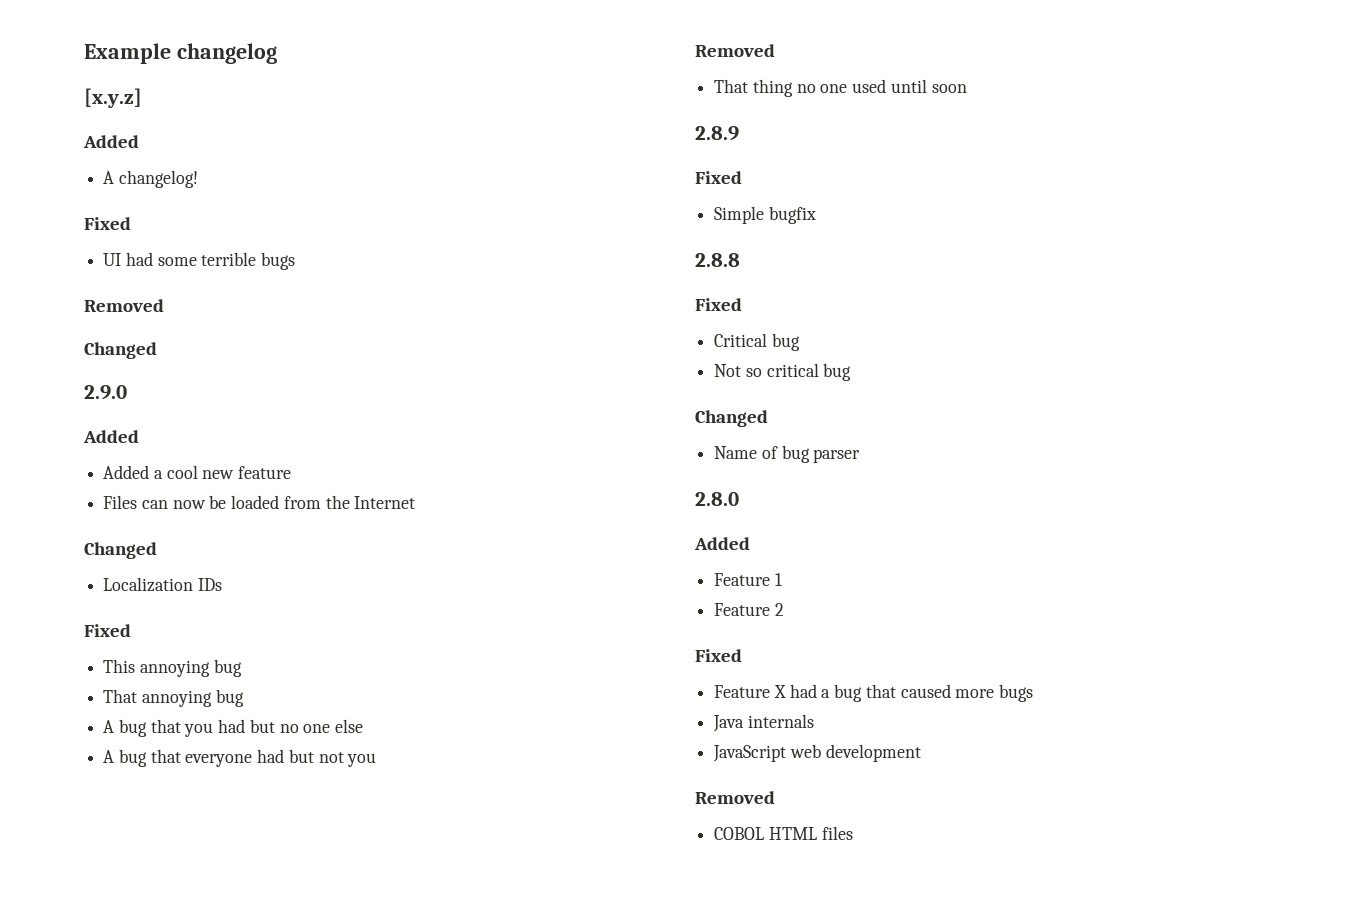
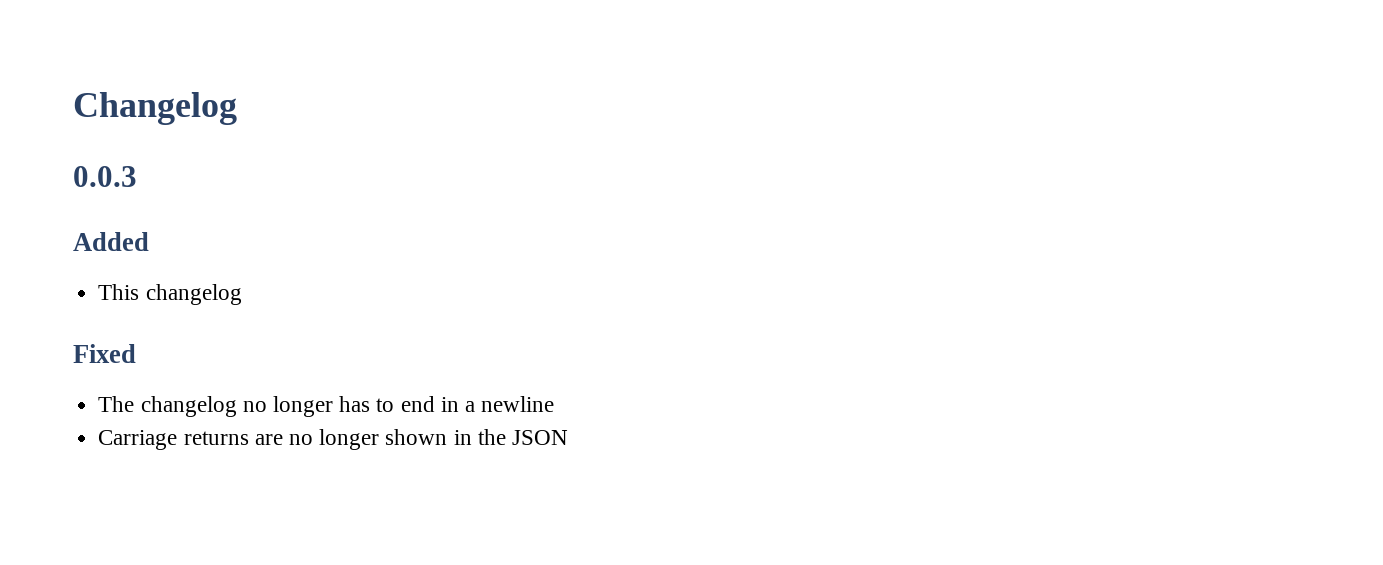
[84,43,277,64] [84,88,142,108] [83,135,139,148] [103,170,198,188] [84,217,131,230] [103,252,296,270] [84,299,164,312] [84,342,157,359] [84,385,127,400] [83,430,139,443] [103,465,292,479] [103,495,416,509] [84,542,157,559] [103,577,222,592] [84,624,131,637] [103,659,242,677] [103,689,244,707] [103,719,364,737] [103,749,377,767] [695,44,775,57] [714,79,967,97] [695,126,739,141] [695,171,742,184] [714,206,816,224] [695,253,740,267] [695,298,742,311] [714,333,800,351] [714,363,852,381] [695,410,768,427] [714,445,861,463] [695,492,739,506] [694,537,750,550] [714,573,782,586] [714,603,784,616] [695,649,742,662] [714,684,1034,702] [713,714,814,732] [713,744,921,762] [695,791,775,804] [714,826,853,840] Example changelog // [x.y.z] // Added // A changelog! // Fixed // UI had some terrible bugs // Removed // Changed // 2.9.0 // Added // Added a cool new feature // Files can now be loaded from the Internet // Changed // Localization IDs // Fixed // This annoying bug // That annoying bug // A bug that you had but no one else // A bug that everyone had but not you // Removed // That thing no one used until soon // 2.8.9 // Fixed // Simple bugfix // 2.8.8 // Fixed // Critical bug // Not so critical bug // Changed // Name of bug parser // 2.8.0 // Added // Feature 1 // Feature 2 // Fixed // Feature X had a bug that caused more bugs // Java internals // JavaScript web development // Removed // COBOL HTML files -> [73,92,237,125] [73,166,137,187] [73,232,149,251] [98,284,242,305] [73,344,136,363] [98,396,555,417] [98,429,568,450] Changelog // 0.0.3 // Added // This changelog // Fixed // The changelog no longer has to end in a newline // Carriage returns are no longer shown in the JSON

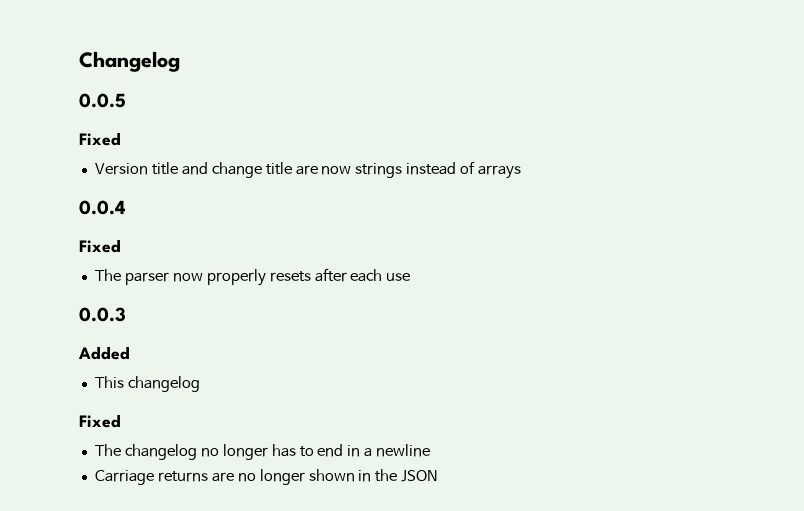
(237, 108) none -> [79,93,126,108] [79,132,121,146] [94,161,522,179] [79,200,126,215] [79,239,121,253] [94,268,411,286] // 0.0.5 // Fixed // Version title and change title are now strings instead of arrays // 0.0.4 // Fixed // The parser now properly resets after each use

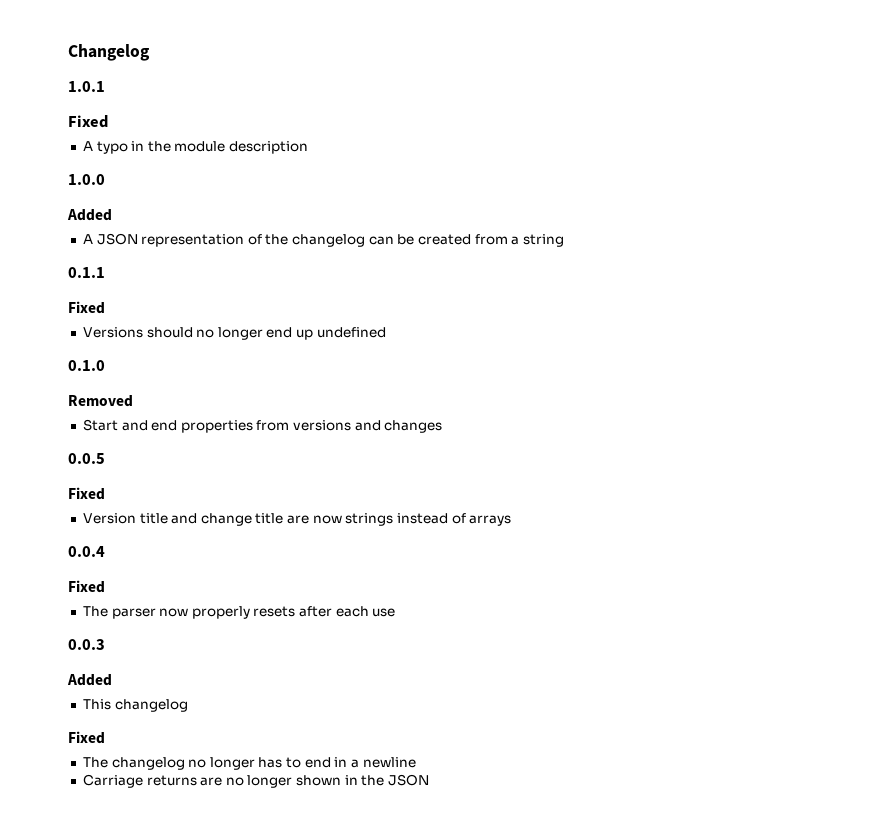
(180, 61) none -> [68,81,105,92] [68,115,108,128] [82,141,309,154] [68,174,105,185] [67,209,112,221] [82,233,564,247] [68,267,105,278] [68,301,105,314] [82,327,386,340] [68,360,105,371] [68,395,133,407] [82,419,443,433] // 1.0.1 // Fixed // A typo in the module description // 1.0.0 // Added // A JSON representation of the changelog can be created from a string // 0.1.1 // Fixed // Versions should no longer end up undefined // 0.1.0 // Removed // Start and end properties from versions and changes

